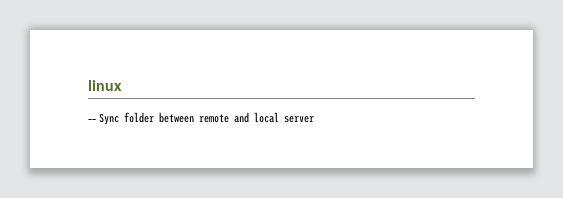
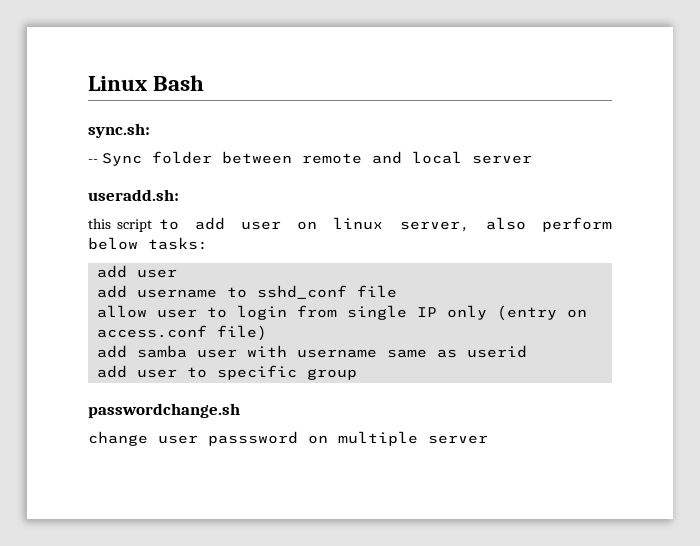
[88,80,122,91] linux -> [88,75,205,91] [88,123,150,138] Linux Bash // sync.sh:
(315, 119) none -> [88,189,179,201] [88,217,612,232] [88,237,208,250] [96,265,177,278] [96,285,397,299] [96,305,587,321] [96,325,267,341] [96,345,527,358] [96,365,357,380] [88,403,240,418] [88,431,488,446] // useradd.sh: // this script to add user on linux server, also perform below tasks: // add user // add username to sshd_conf file // allow user to login from single IP only (entry on access.conf file) // add samba user with username same as userid // add user to specific group // passwordchange.sh // change user passsword on multiple server

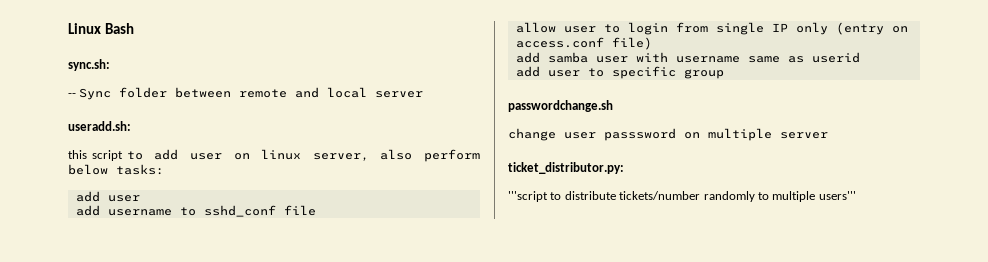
(488, 439) none -> [508,162,624,174] [508,191,856,202] // ticket_distributor.py: // '''script to distribute tickets/number randomly to multiple users'''

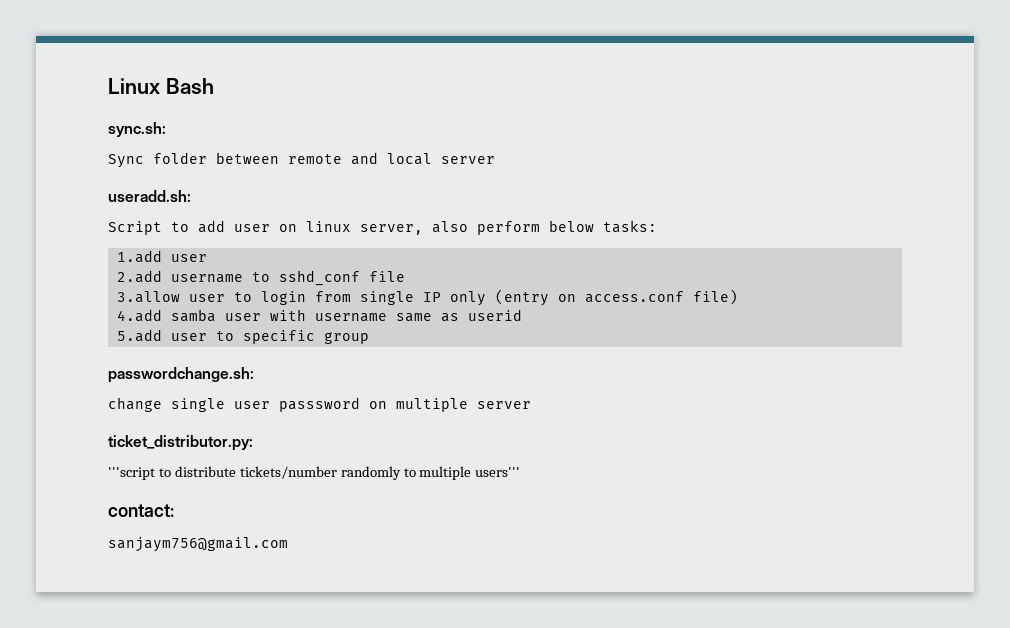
[68,93,76,97] -- -> (166, 129) none
[68,150,123,161] this script -> [108,221,162,235] Script
[75,191,100,202] add -> [116,250,162,263] 1.add
[75,205,100,216] add -> [116,270,162,283] 2.add
[515,22,556,33] allow -> [116,291,180,303] 3.allow
[515,52,540,63] add -> [116,309,162,322] 4.add
[515,66,540,77] add -> [116,329,162,342] 5.add
[508,100,613,112] passwordchange.sh -> [108,367,254,383] passwordchange.sh:
(556, 134) none -> [171,398,225,412] single
(856, 195) none -> [108,504,174,517] [108,537,288,552] // contact: // sanjaym756@gmail.com

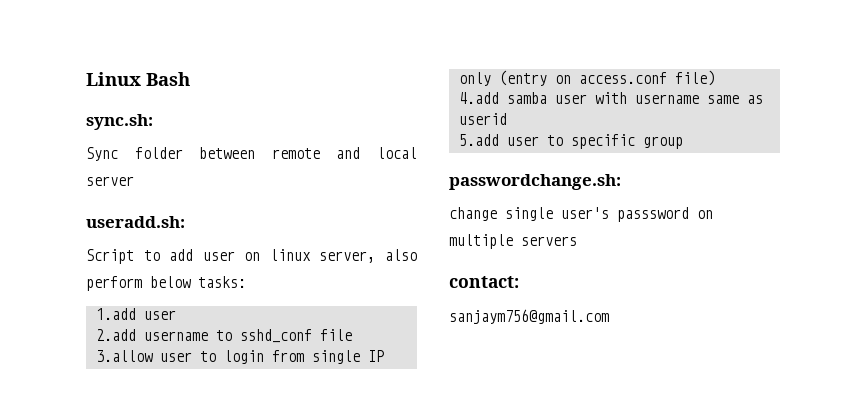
[234,401,270,409] user -> [561,207,609,219] user's
[477,401,531,409] [108,435,253,451] [108,466,521,480] server // ticket_distributor.py: // '''script to distribute tickets/number randomly to multiple users''' -> [521,236,577,246] servers

